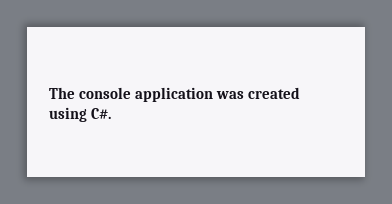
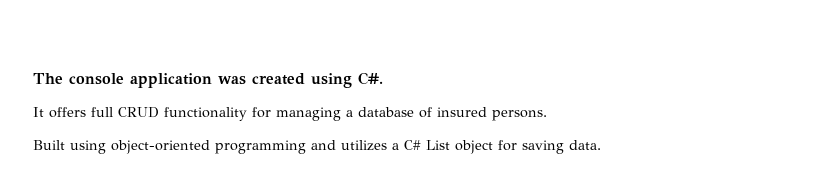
(112, 113) none -> [33,107,547,121] [33,140,601,154] // It offers full CRUD functionality for managing a database of insured persons. // Built using object-oriented programming and utilizes a C# List object for saving data.

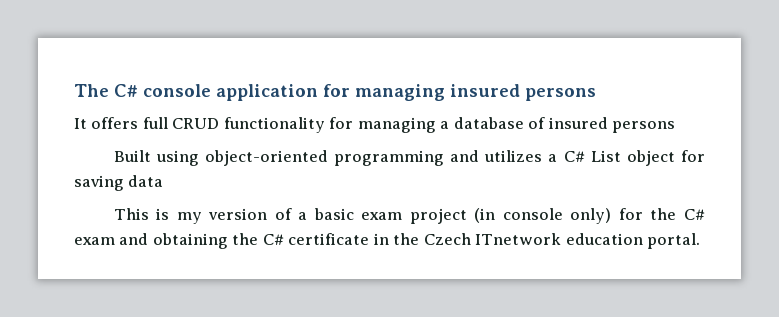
(63, 78) none -> [114,84,138,97] C#
[218,72,383,88] was created using C#. -> [323,84,596,101] for managing insured persons
[492,110,547,121] persons. -> [612,121,676,133] persons
[569,140,601,150] data. -> [128,175,164,187] [113,208,706,224] [74,233,700,249] data // This is my version of a basic exam project (in console only) for the C# exam and obtaining the C# certificate in the Czech ITnetwork education portal.

